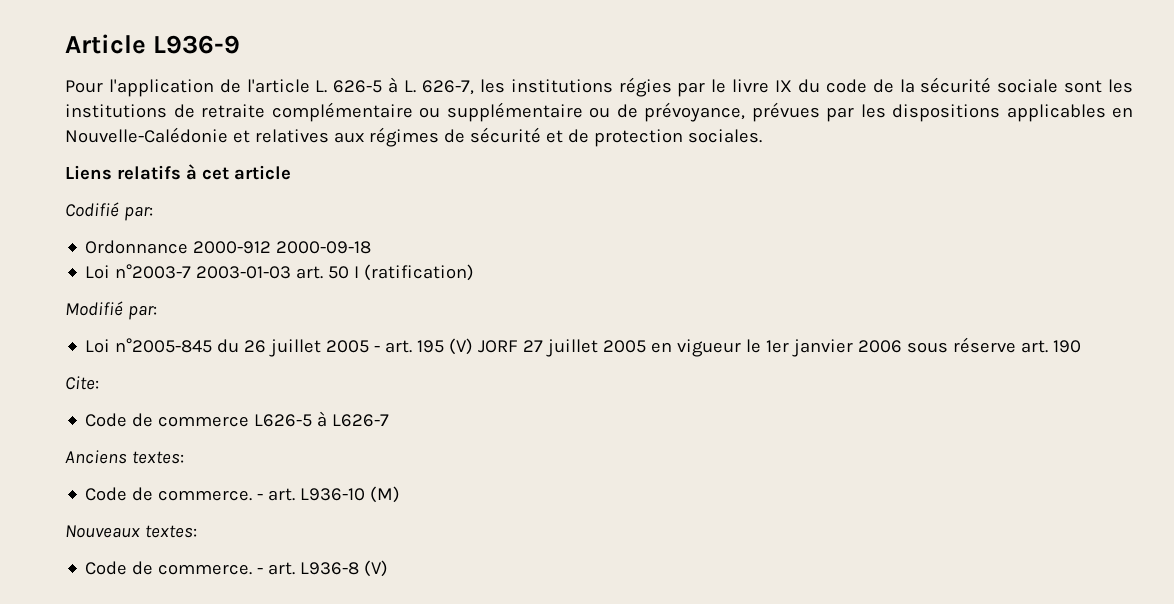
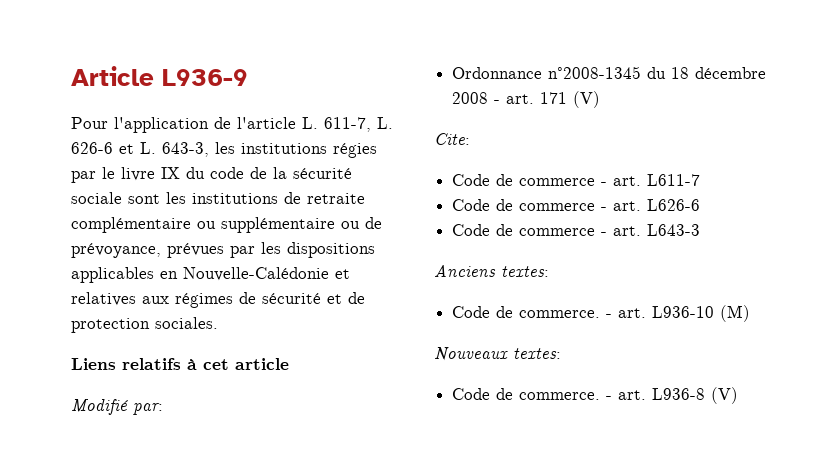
[333,77,474,95] 626-5 à L. 626-7, -> [324,117,393,132] [71,142,209,157] 611-7, L. 626-6 et L. 643-3,
[65,202,119,217] Codifié -> [71,399,128,415] Modifié
[193,241,372,254] [85,264,475,281] [65,301,157,320] [85,337,1082,357] [65,376,99,390] [85,411,390,427] 2000-912 2000-09-18 // Loi n°2003-7 2003-01-03 art. 50 I (ratification) // Modifié par: // Loi n°2005-845 du 26 juillet 2005 - art. 195 (V) JORF 27 juillet 2005 en vigueur le 1er janvier 2006 sous réserve art. 190 // Cite: // Code de commerce L626-5 à L626-7 -> [548,66,767,79] [452,91,601,108] [434,133,470,145] [452,174,701,186] [452,199,701,211] [452,224,701,236] n°2008-1345 du 18 décembre 2008 - art. 171 (V) // Cite: // Code de commerce - art. L611-7 // Code de commerce - art. L626-6 // Code de commerce - art. L643-3

